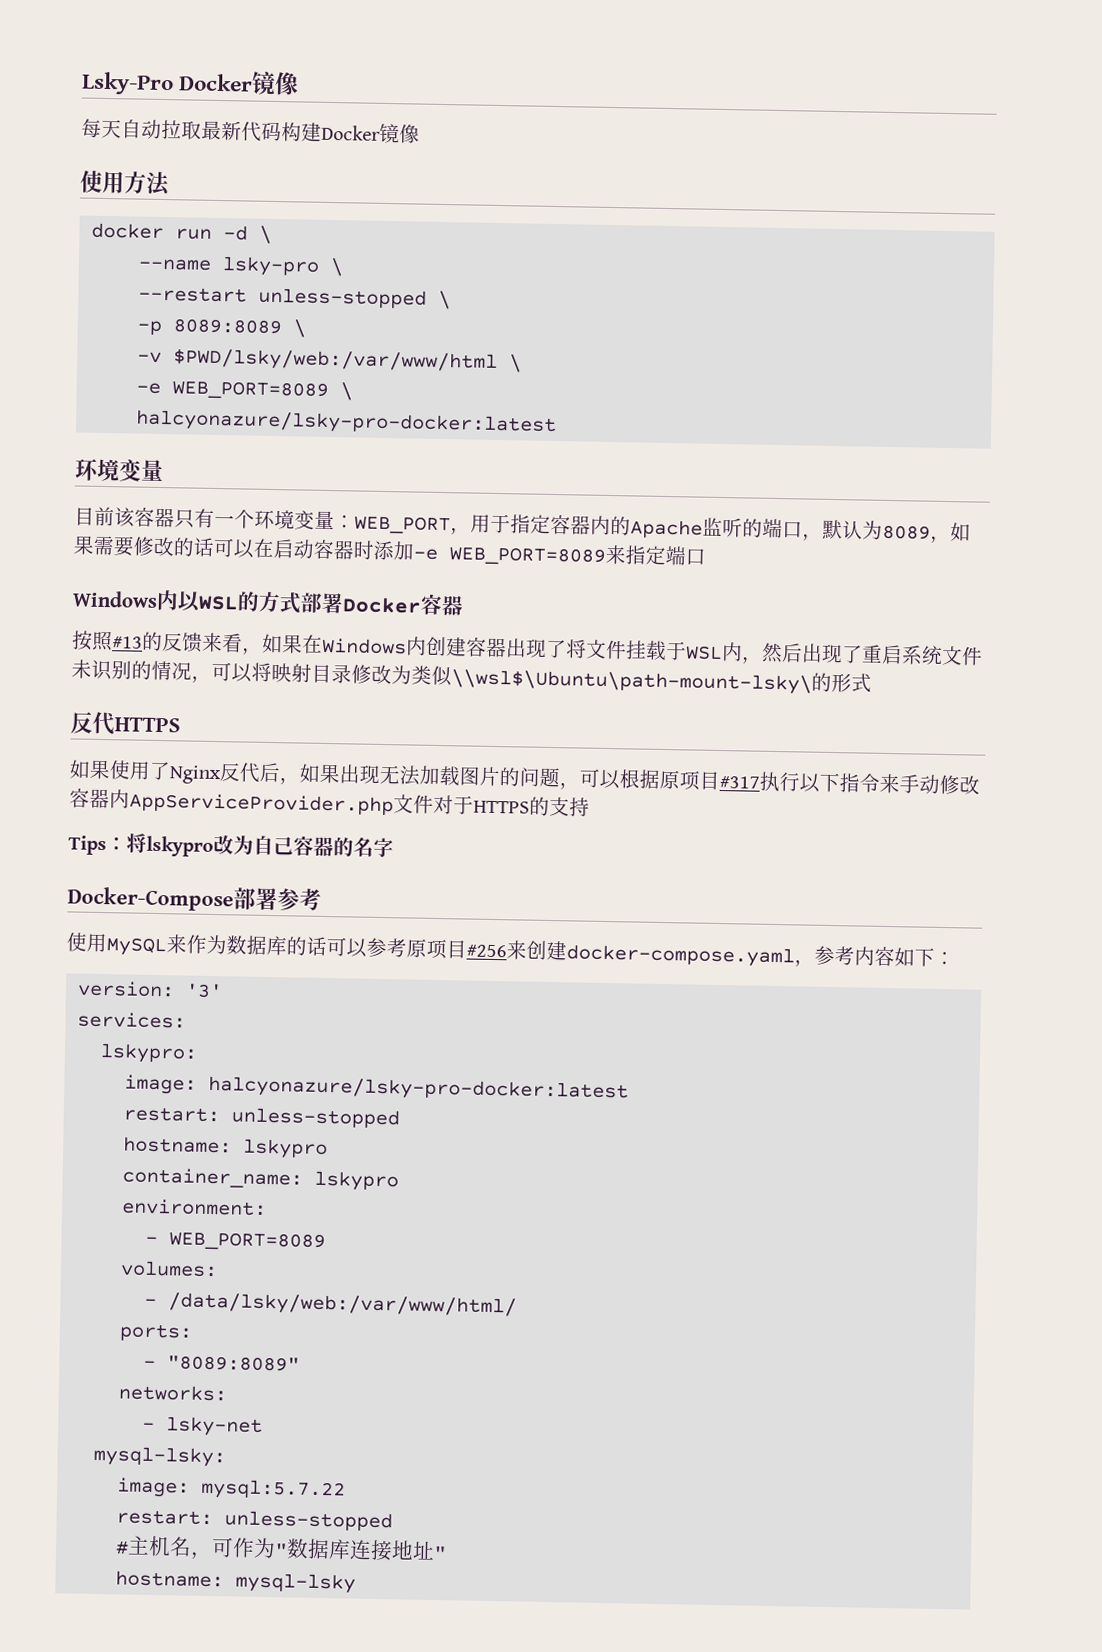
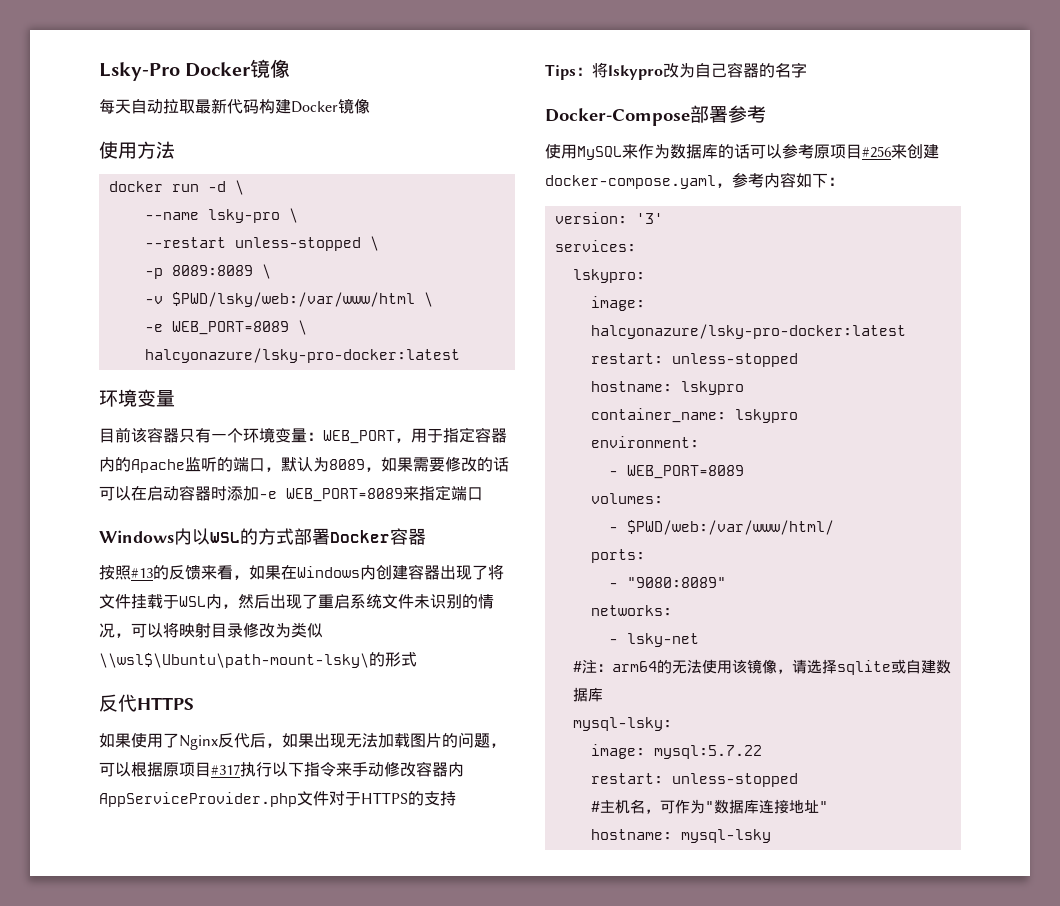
[167,1292,517,1318] /data/lsky/web:/var/www/html/ -> [626,520,834,535] $PWD/web:/var/www/html/
[166,1355,300,1372] "8089:8089" -> [626,577,726,588] "9080:8089"
(263, 1426) none -> [572,659,951,675] [572,687,603,702] // #注：arm64的无法使用该镜像，请选择sqlite或自建数据库

